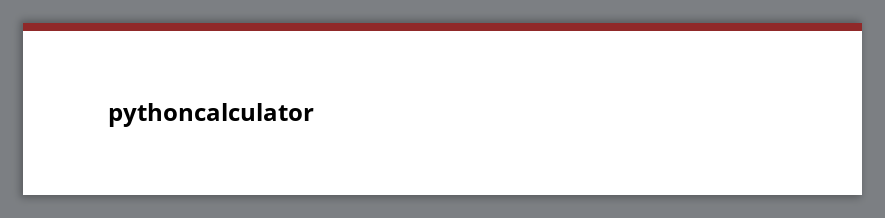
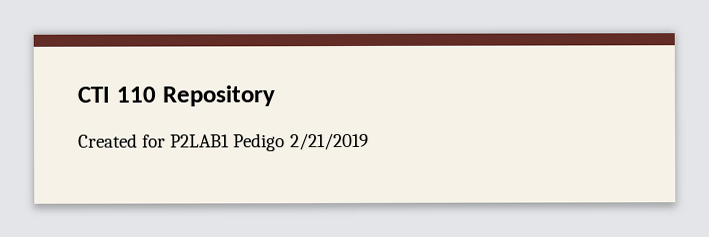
[108,103,314,127] pythoncalculator -> [77,85,275,107] [78,132,369,152] CTI 110 Repository // Created for P2LAB1 Pedigo 2/21/2019

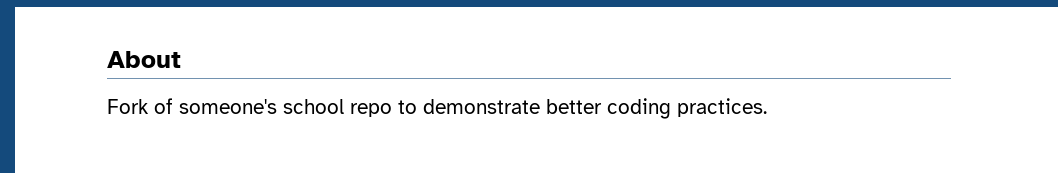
[77,85,275,107] [78,132,369,152] CTI 110 Repository // Created for P2LAB1 Pedigo 2/21/2019 -> [107,51,181,68] [107,98,767,119] About // Fork of someone's school repo to demonstrate better coding practices.

